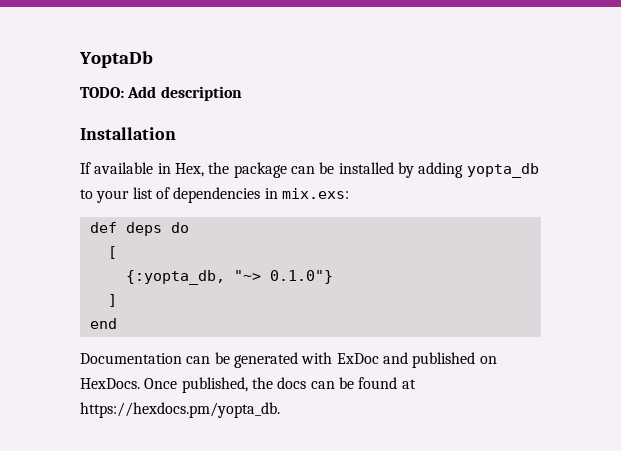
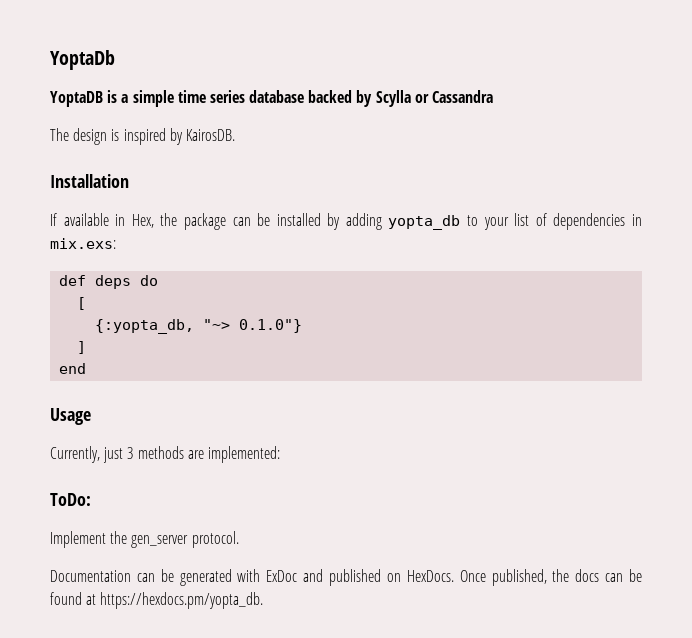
[80,86,242,101] TODO: Add description -> [50,90,494,107] [50,128,235,145] YoptaDB is a simple time series database backed by Scylla or Cassandra // The design is inspired by KairosDB.
(117, 323) none -> [50,408,91,425] [50,446,280,463] [50,493,91,506] [50,531,239,548] // Usage // Currently, just 3 methods are implemented: // ToDo: // Implement the gen_server protocol.

